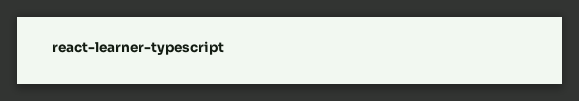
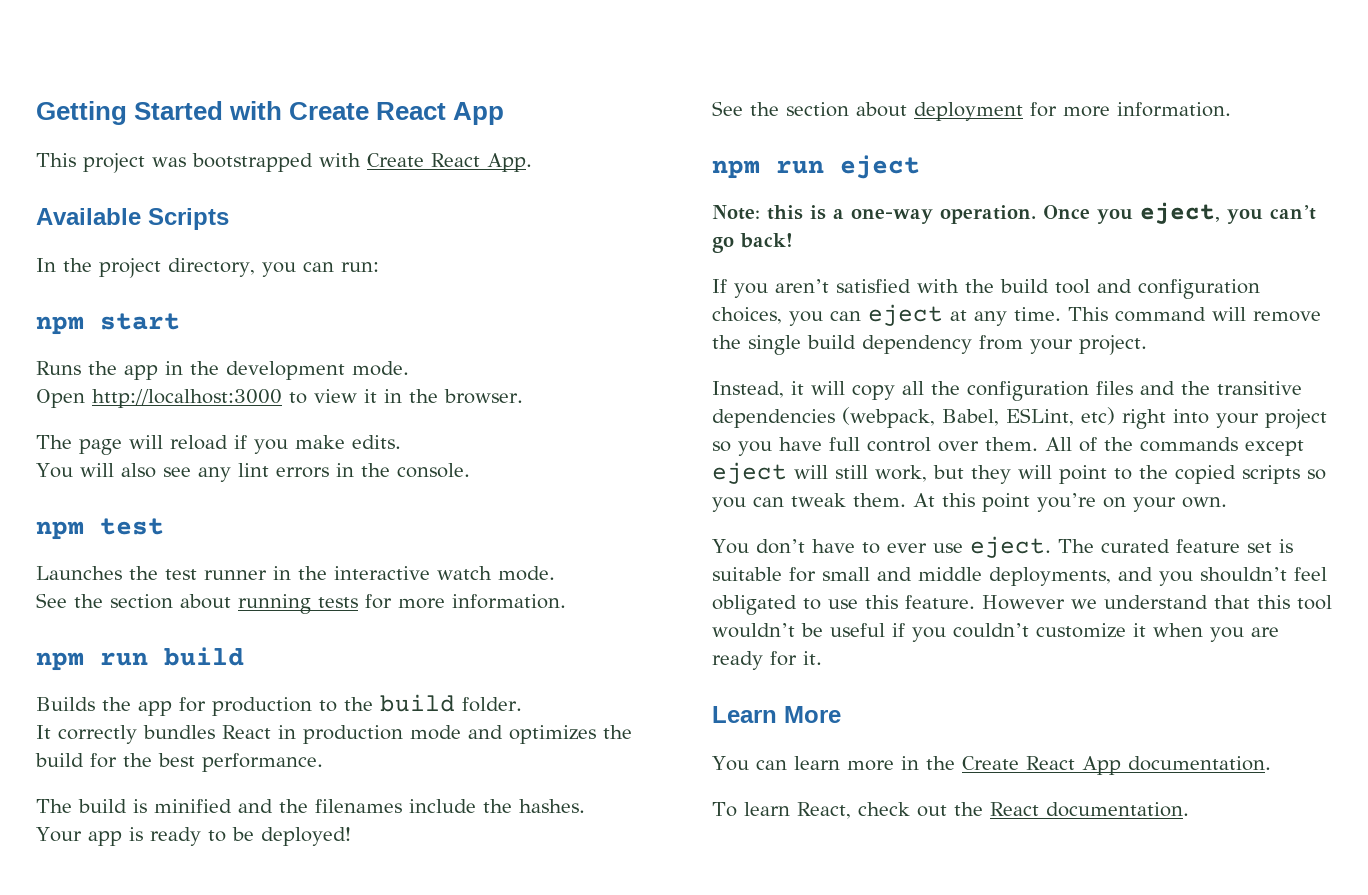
[52,41,224,55] react-learner-typescript -> [36,101,505,125] [36,153,532,173] [36,208,229,230] [36,258,379,278] [36,313,180,335] [36,361,409,380] [36,389,523,408] [36,435,401,455] [36,463,470,482] [36,518,164,540] [36,566,555,581] [36,593,566,614] [36,647,244,671] [36,694,522,716] [36,725,632,744] [35,753,323,772] [36,799,585,813] [36,827,351,846] [712,101,1231,121] [712,155,920,179] [712,202,1316,224] [712,233,793,253] [712,279,1260,299] [712,304,1321,326] [712,335,1147,355] [712,381,1302,401] [712,407,1327,429] [712,437,1304,456] [712,462,1326,484] [712,493,1227,512] [712,536,1293,558] [712,567,1327,586] [712,595,1332,615] [712,623,1279,642] [712,651,822,670] [712,706,841,723] [712,756,1271,775] [712,802,1189,819] Getting Started with Create React App // This project was bootstrapped with Create React App. // Available Scripts // In the project directory, you can run: // npm start // Runs the app in the development mode. // Open http://localhost:3000 to view it in the browser. // The page will reload if you make edits. // You will also see any lint errors in the console. // npm test // Launches the test runner in the interactive watch mode. // See the section about running tests for more information. // npm run build // Builds the app for production to the build folder. // It correctly bundles React in production mode and optimizes the build for the best performance. // The build is minified and the filenames include the hashes. // Your app is ready to be deployed! // See the section about deployment for more information. // npm run eject // Note: this is a one-way operation. Once you eject, you can’t go back! // If you aren’t satisfied with the build tool and configuration choices, you can eject at any time. This command will remove the single build dependency from your project. // Instead, it will copy all the configuration files and the transitive dependencies (webpack, Babel, ESLint, etc) right into your project so you have full control over them. All of the commands except eject will still work, but they will point to the copied scripts so you can tweak them. At this point you’re on your own. // You don’t have to ever use eject. The curated feature set is suitable for small and middle deployments, and you shouldn’t feel obligated to use this feature. However we understand that this tool wouldn’t be useful if you couldn’t customize it when you are ready for it. // Learn More // You can learn more in the Create React App documentation. // To learn React, check out the React documentation.

